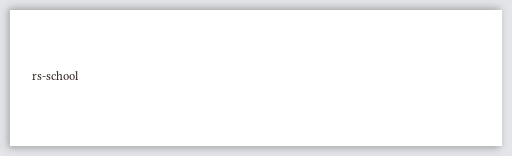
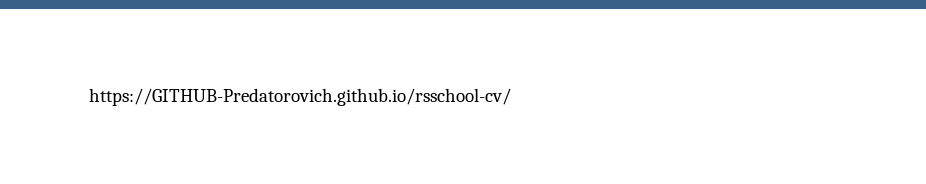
[32,71,79,80] rs-school -> [89,88,511,106] https://GITHUB-Predatorovich.github.io/rsschool-cv/

